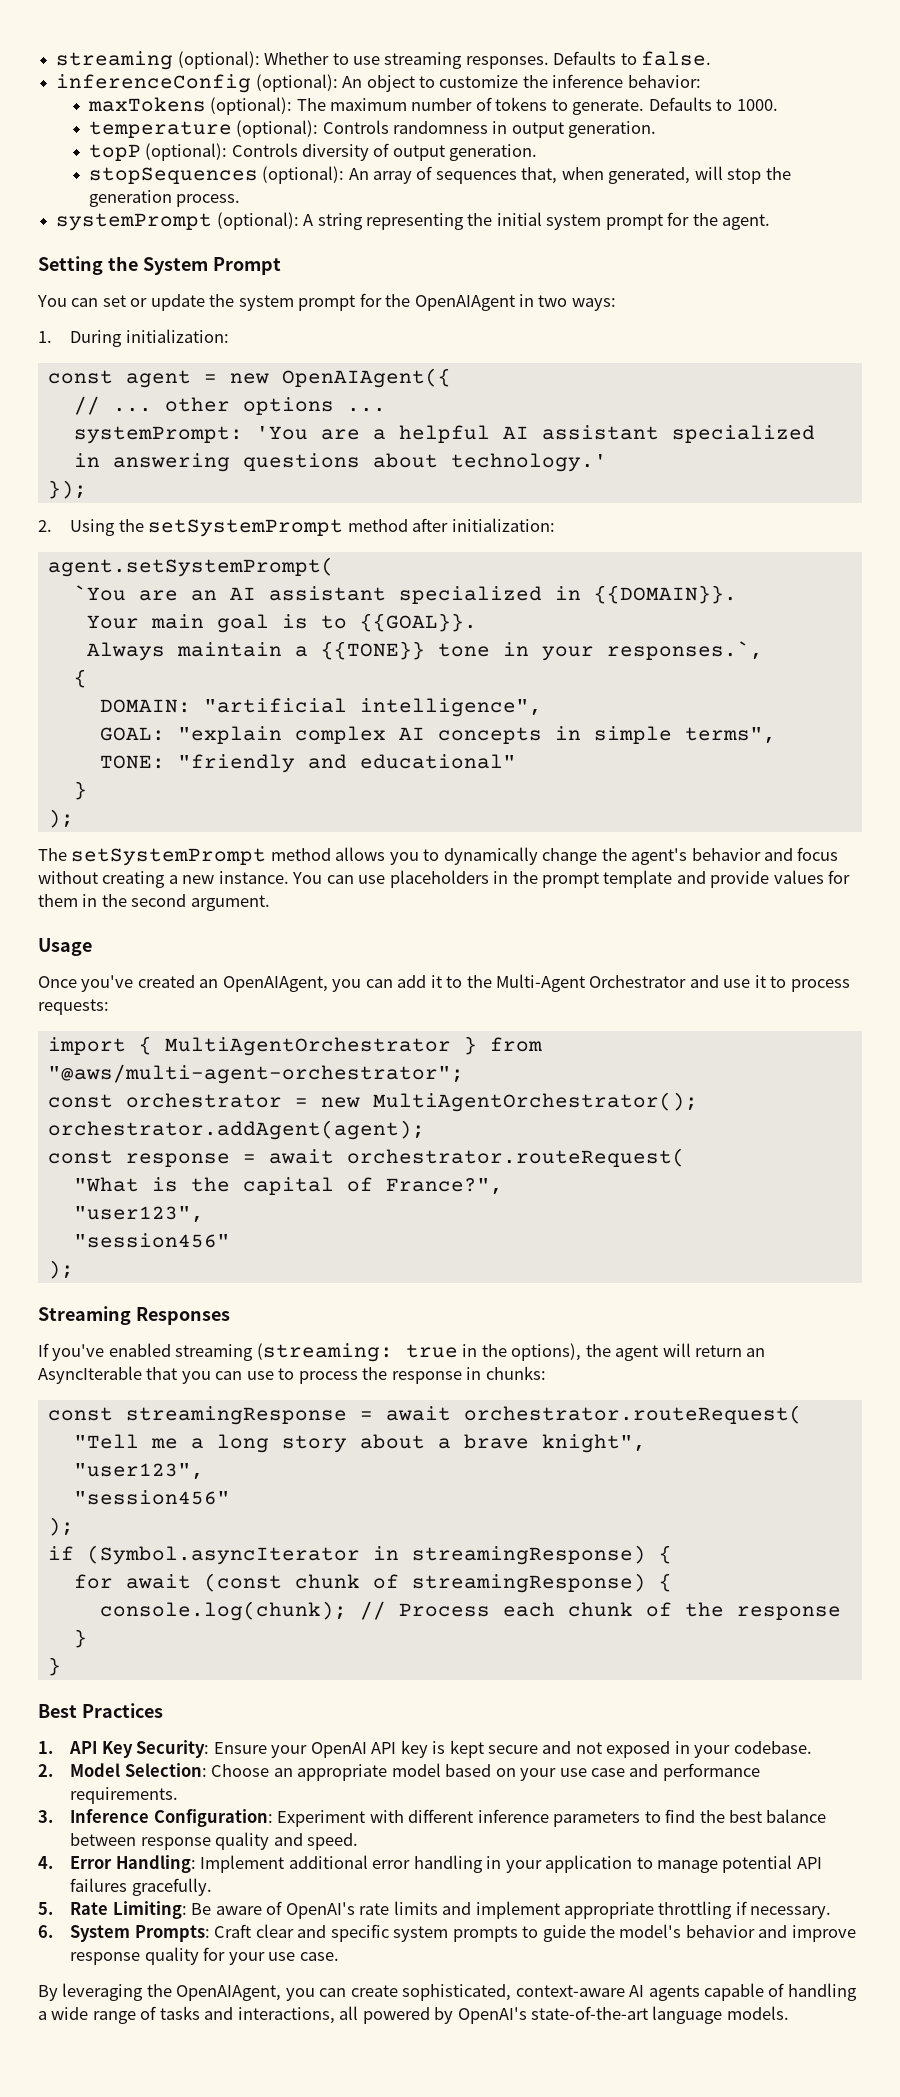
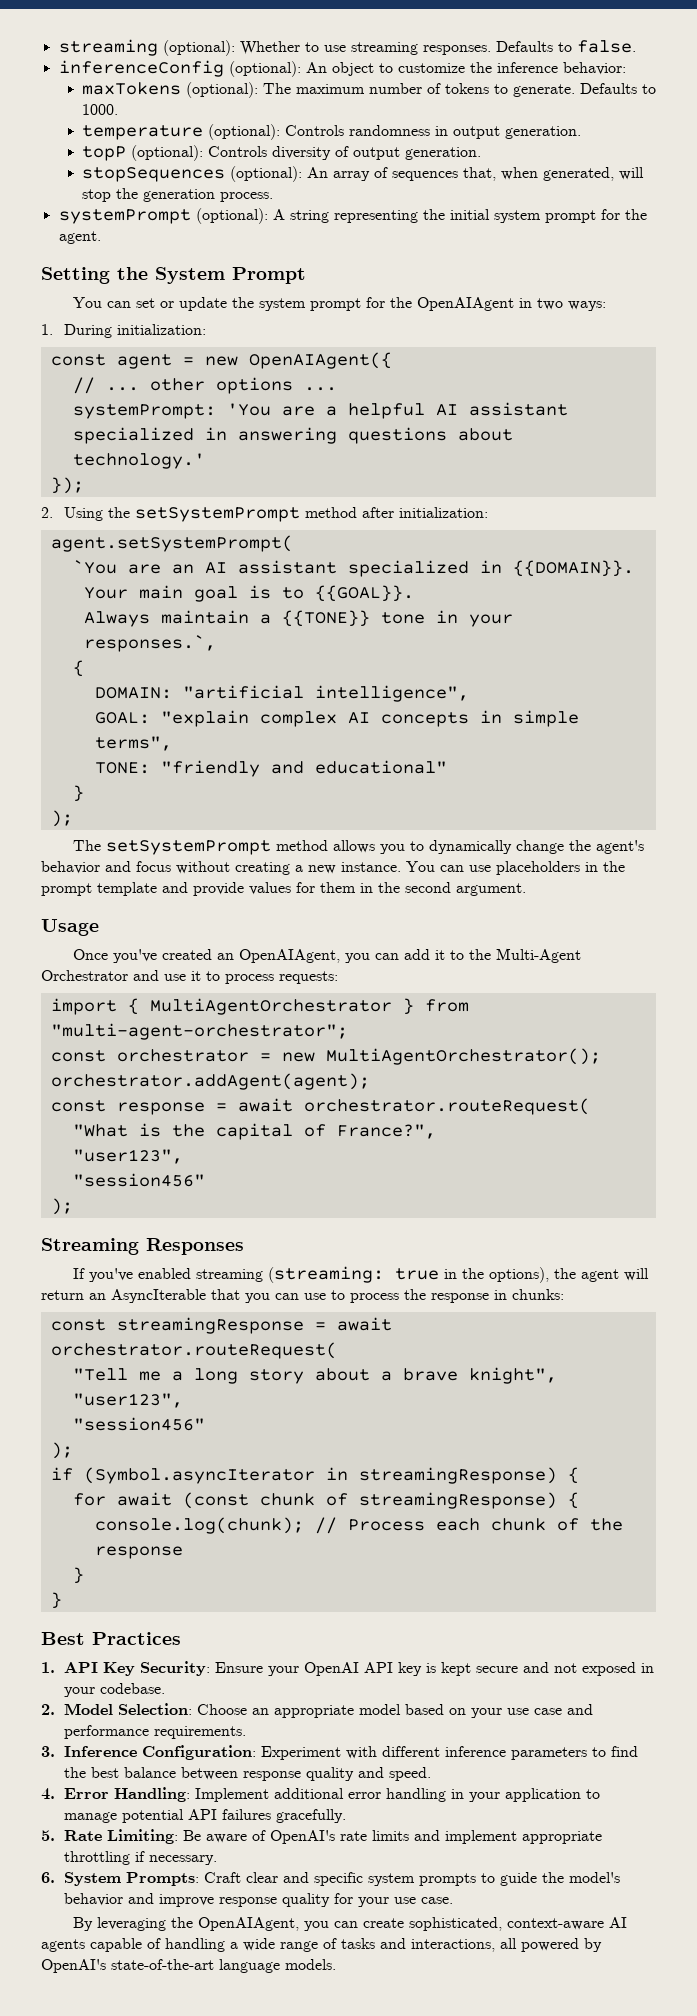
[47,1064,464,1084] "@aws/multi-agent-orchestrator"; -> [50,1023,348,1040] "multi-agent-orchestrator";

